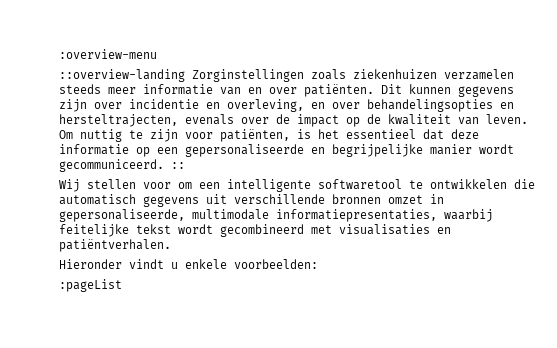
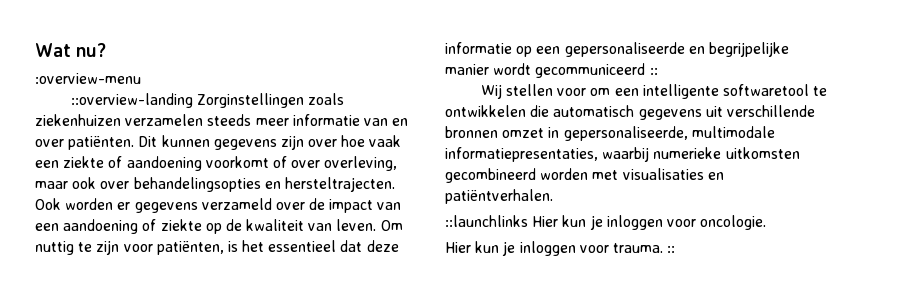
(59, 54) none -> [35,43,107,57] Wat nu? //
[129,99,514,112] [59,114,339,127] incidentie en overleving, en over behandelingsopties en hersteltrajecten, evenals over de impact -> [341,135,402,147] [35,156,398,171] [35,177,395,192] [35,198,402,213] [35,219,202,234] hoe vaak een ziekte of aandoening voorkomt of over overleving, maar ook over behandelingsopties en hersteltrajecten. Ook worden er gegevens verzameld over de impact van een aandoening of ziekte
[59,159,164,172] gecommuniceerd. -> [535,63,646,78] gecommuniceerd
[59,224,304,237] feitelijke tekst wordt gecombineerd -> [653,147,800,159] [445,168,589,183] numerieke uitkomsten gecombineerd worden
[59,259,318,269] [59,279,122,292] Hieronder vindt u enkele voorbeelden: // :pageList -> [445,215,767,230] [445,241,676,256] ::launchlinks Hier kun je inloggen voor oncologie. // Hier kun je inloggen voor trauma. ::

